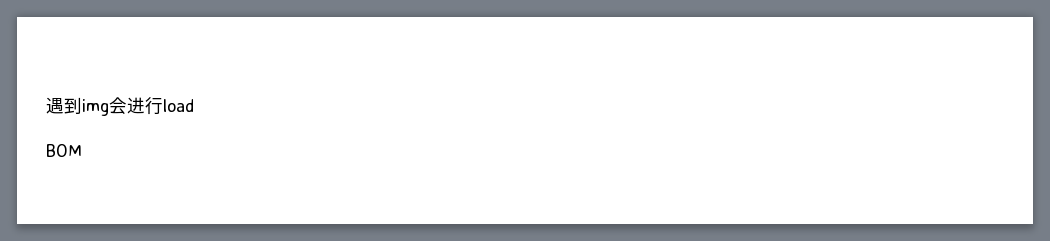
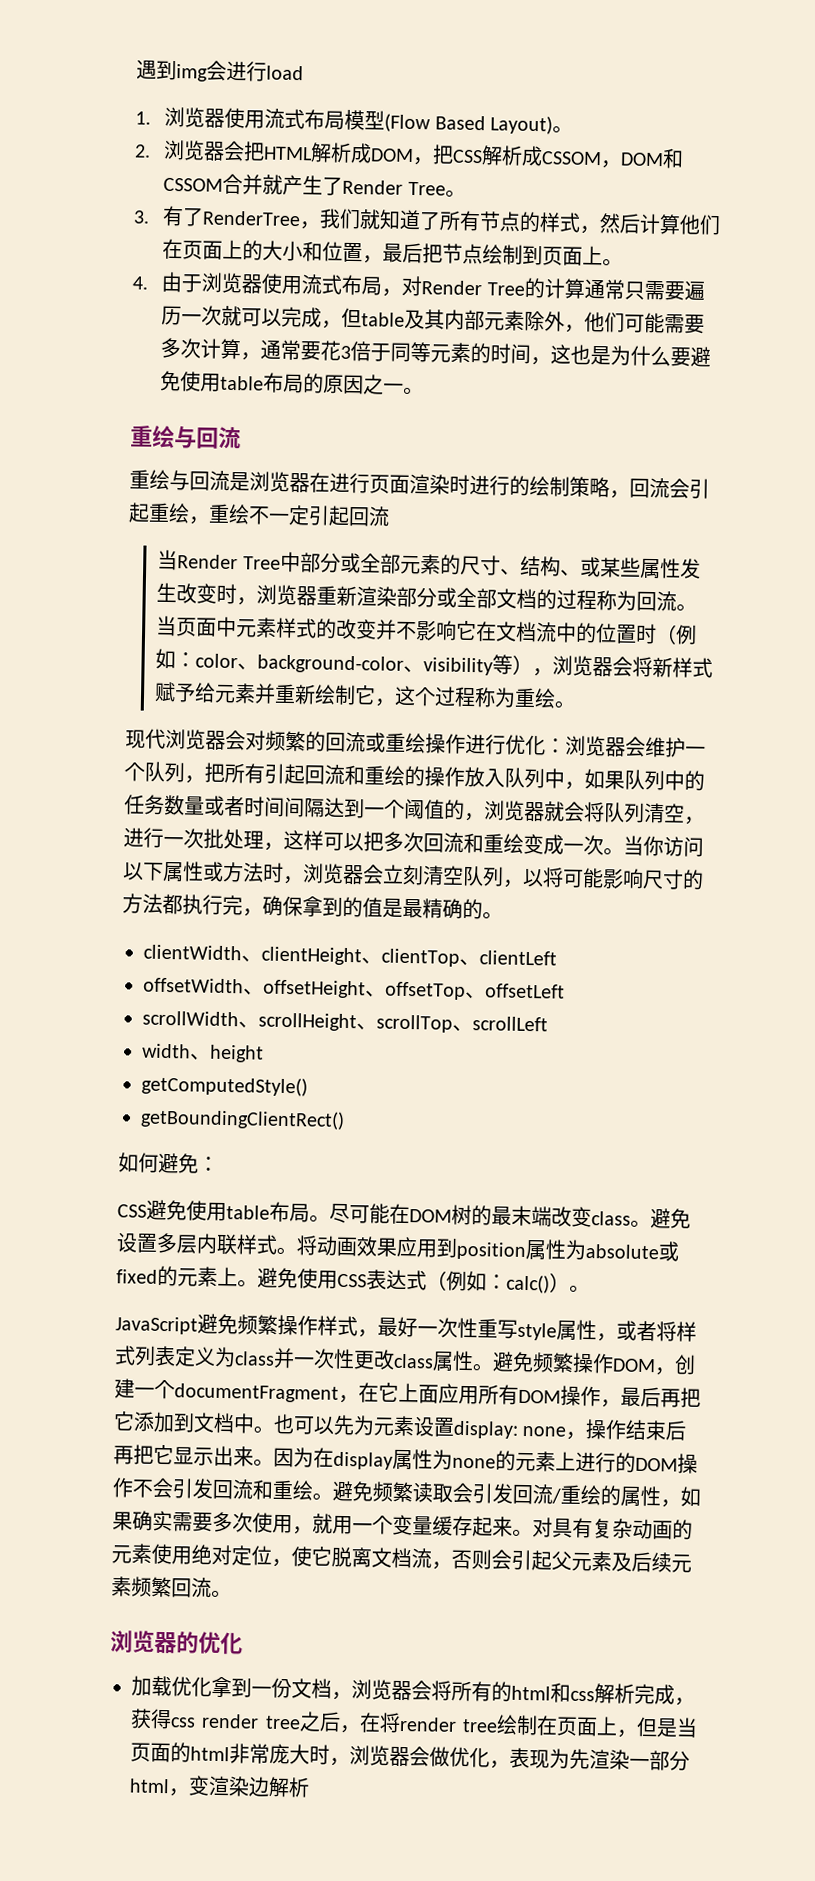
[46,144,82,157] BOM -> [135,106,573,135] [134,139,685,169] [163,173,466,198] [133,205,722,236] [162,238,624,267] [132,271,705,301] [161,305,706,334] [160,337,712,367] [160,370,425,396] [130,424,241,450] [129,469,710,499] [128,502,390,527] [157,549,701,580] [156,582,698,612] [156,615,698,645] [155,648,714,679] [154,681,576,709] [125,728,706,758] [124,761,705,791] [124,794,705,825] [123,827,704,857] [122,861,704,890] [122,893,503,920] [143,944,557,967] [143,977,565,1000] [142,1010,548,1033] [142,1043,264,1063] [141,1075,308,1097] [140,1108,345,1130] [118,1152,219,1174] [117,1199,691,1229] [116,1232,680,1262] [116,1265,590,1294] [115,1313,697,1342] [114,1345,696,1376] [114,1378,701,1408] [113,1411,688,1441] [113,1444,698,1474] [112,1477,701,1508] [112,1510,693,1540] [111,1543,692,1573] [111,1576,232,1599] [110,1630,243,1655] [131,1675,695,1706] [130,1708,698,1738] [130,1742,690,1771] [129,1775,310,1798] 1.浏览器使用流式布局模型(Flow Based Layout)。 // 2.浏览器会把HTML解析成DOM，把CSS解析成CSSOM，DOM和CSSOM合并就产生了Render Tree。 // 3.有了RenderTree，我们就知道了所有节点的样式，然后计算他们在页面上的大小和位置，最后把节点绘制到页面上。 // 4.由于浏览器使用流式布局，对Render Tree的计算通常只需要遍历一次就可以完成，但table及其内部元素除外，他们可能需要多次计算，通常要花3倍于同等元素的时间，这也是为什么要避免使用table布局的原因之一。 // 重绘与回流 // 重绘与回流是浏览器在进行页面渲染时进行的绘制策略，回流会引起重绘，重绘不一定引起回流 // 当Render Tree中部分或全部元素的尺寸、结构、或某些属性发生改变时，浏览器重新渲染部分或全部文档的过程称为回流。当页面中元素样式的改变并不影响它在文档流中的位置时（例如：color、background-color、visibility等），浏览器会将新样式赋予给元素并重新绘制它，这个过程称为重绘。 // 现代浏览器会对频繁的回流或重绘操作进行优化：浏览器会维护一个队列，把所有引起回流和重绘的操作放入队列中，如果队列中的任务数量或者时间间隔达到一个阈值的，浏览器就会将队列清空，进行一次批处理，这样可以把多次回流和重绘变成一次。当你访问以下属性或方法时，浏览器会立刻清空队列，以将可能影响尺寸的方法都执行完，确保拿到的值是最精确的。 // clientWidth、clientHeight、clientTop、clientLeft // offsetWidth、offsetHeight、offsetTop、offsetLeft // scrollWidth、scrollHeight、scrollTop、scrollLeft // width、height // getComputedStyle() // getBoundingClientRect() // 如何避免： // CSS避免使用table布局。尽可能在DOM树的最末端改变class。避免设置多层内联样式。将动画效果应用到position属性为absolute或fixed的元素上。避免使用CSS表达式（例如：calc()）。 // JavaScript避免频繁操作样式，最好一次性重写style属性，或者将样式列表定义为class并一次性更改class属性。避免频繁操作DOM，创建一个documentFragment，在它上面应用所有DOM操作，最后再把它添加到文档中。也可以先为元素设置display: none，操作结束后再把它显示出来。因为在display属性为none的元素上进行的DOM操作不会引发回流和重绘。避免频繁读取会引发回流/重绘的属性，如果确实需要多次使用，就用一个变量缓存起来。对具有复杂动画的元素使用绝对定位，使它脱离文档流，否则会引起父元素及后续元素频繁回流。 // 浏览器的优化 // 加载优化拿到一份文档，浏览器会将所有的html和css解析完成，获得css render tree之后，在将render tree绘制在页面上，但是当页面的html非常庞大时，浏览器会做优化，表现为先渲染一部分html，变渲染边解析

